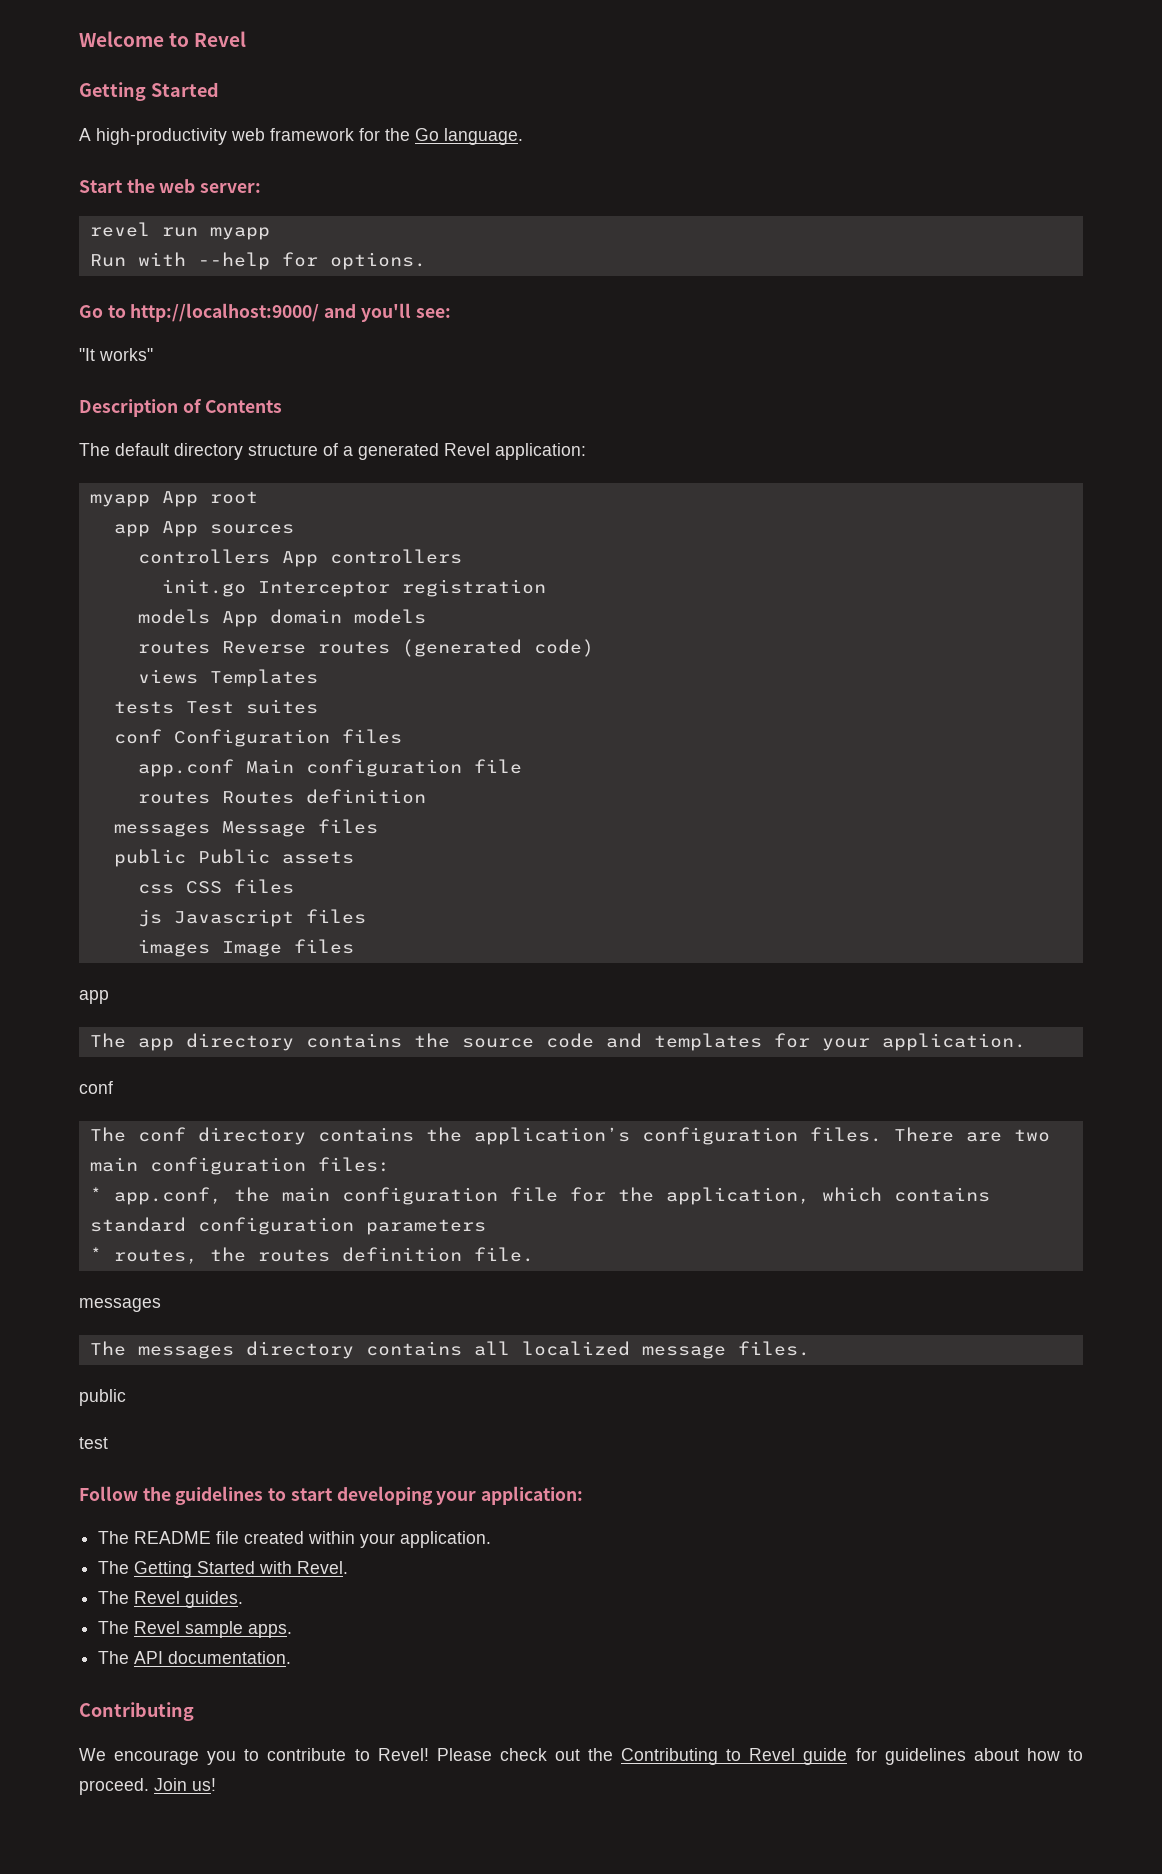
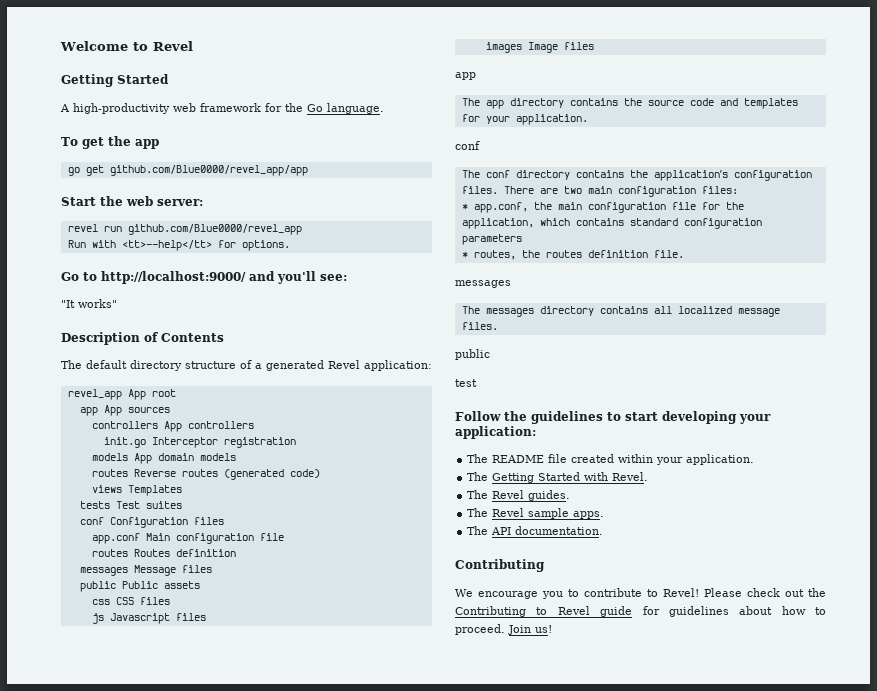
(523, 136) none -> [61,136,159,149] [67,165,308,176] // To get the app // go get github.com/Blue0000/revel_app/app
[209,227,270,240] myapp -> [127,224,302,235] github.com/Blue0000/revel_app
[197,252,270,270] --help -> [121,240,212,251] <tt>--help</tt>
[89,494,150,507] myapp -> [67,389,122,400] revel_app

